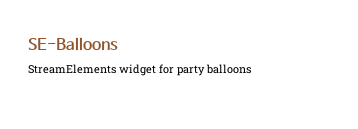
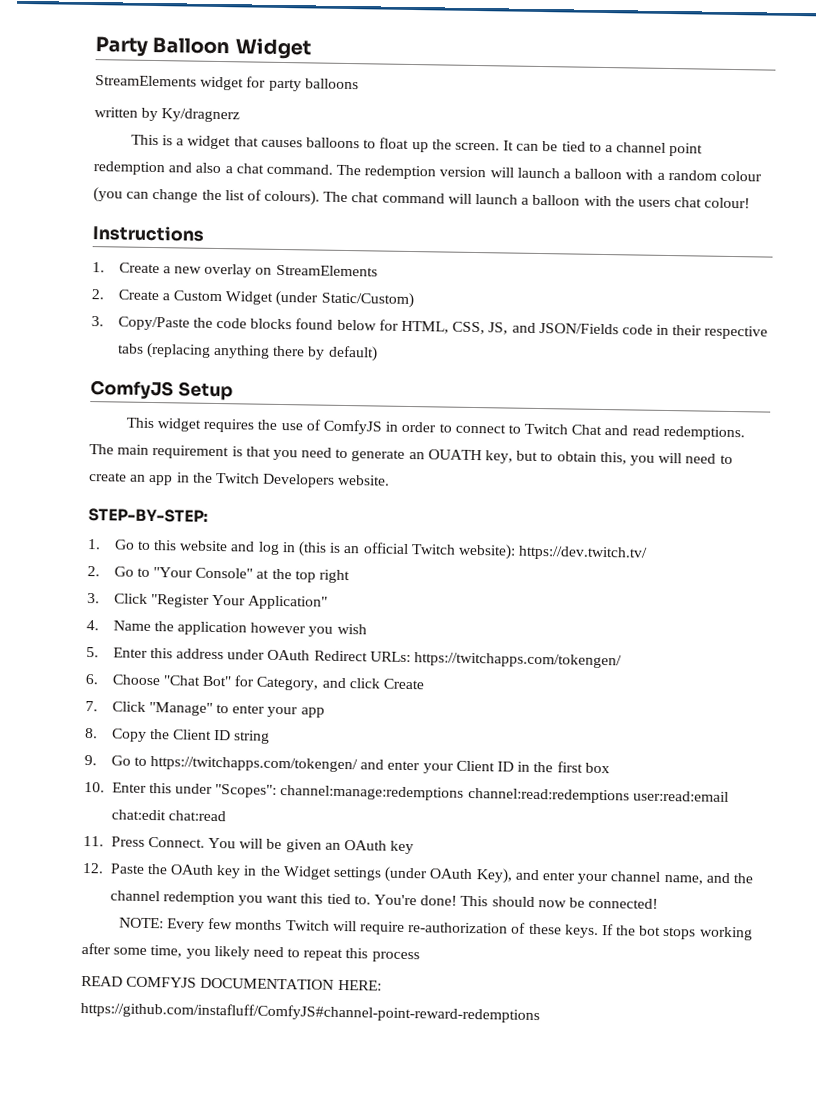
[28,37,118,51] SE-Balloons -> [95,36,311,60] Party Balloon Widget
(251, 69) none -> [94,107,241,123] [130,134,704,157] [93,161,762,182] [93,187,751,209] [92,225,204,242] [92,262,378,278] [91,289,414,309] [91,316,769,340] [116,342,378,362] [90,380,233,401] [125,417,745,441] [89,444,733,466] [89,472,391,488] [88,508,208,523] [87,539,649,561] [87,566,350,584] [87,593,329,610] [86,620,367,637] [86,647,622,669] [85,674,424,691] [85,701,325,718] [85,727,271,744] [84,754,610,774] [84,781,729,804] [110,809,226,822] [83,835,415,855] [82,862,753,885] [109,890,659,909] [118,917,753,941] [81,942,420,963] [81,975,382,991] [80,1001,540,1024] // written by Ky/dragnerz // This is a widget that causes balloons to float up the screen. It can be tied to a channel point redemption and also a chat command. The redemption version will launch a balloon with a random colour (you can change the list of colours). The chat command will launch a balloon with the users chat colour! // Instructions // 1. Create a new overlay on StreamElements // 2. Create a Custom Widget (under Static/Custom) // 3. Copy/Paste the code blocks found below for HTML, CSS, JS, and JSON/Fields code in their respective tabs (replacing anything there by default) // ComfyJS Setup // This widget requires the use of ComfyJS in order to connect to Twitch Chat and read redemptions. The main requirement is that you need to generate an OUATH key, but to obtain this, you will need to create an app in the Twitch Developers website. // STEP-BY-STEP: // 1. Go to this website and log in (this is an official Twitch website): https://dev.twitch.tv/ // 2. Go to "Your Console" at the top right // 3. Click "Register Your Application" // 4. Name the application however you wish // 5. Enter this address under OAuth Redirect URLs: https://twitchapps.com/tokengen/ // 6. Choose "Chat Bot" for Category, and click Create // 7. Click "Manage" to enter your app // 8. Copy the Client ID string // 9. Go to https://twitchapps.com/tokengen/ and enter your Client ID in the first box // 10. Enter this under "Scopes": channel:manage:redemptions channel:read:redemptions user:read:email chat:edit chat:read // 11. Press Connect. You will be given an OAuth key // 12. Paste the OAuth key in the Widget settings (under OAuth Key), and enter your channel name, and the channel redemption you want this tied to. You're done! This should now be connected! // NOTE: Every few months Twitch will require re-authorization of these keys. If the bot stops working after some time, you likely need to repeat this process // READ COMFYJS DOCUMENTATION HERE: https://github.com/instafluff/ComfyJS#channel-point-reward-redemptions

